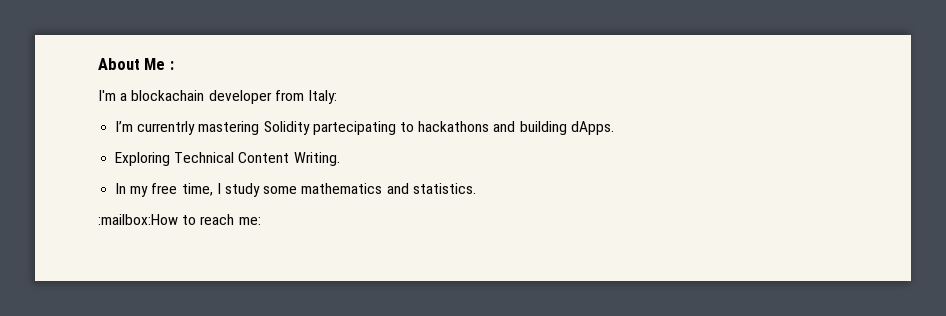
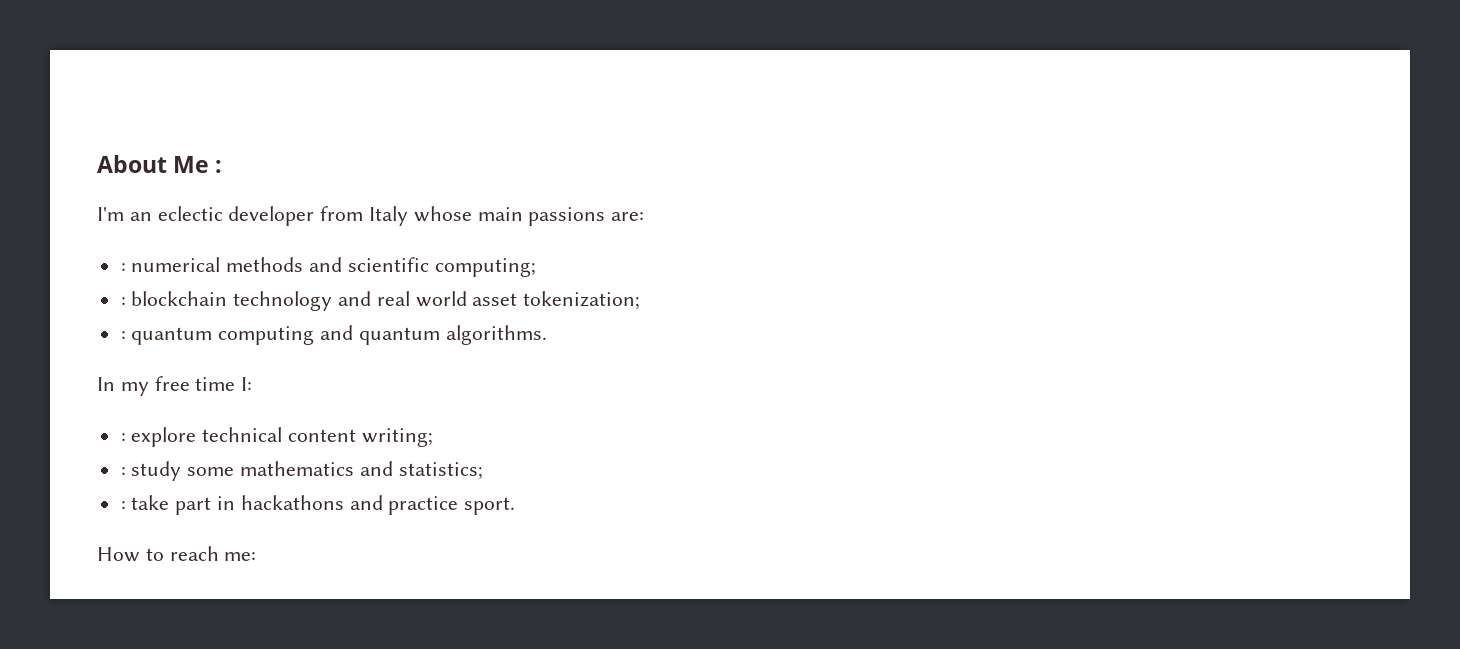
[120,90,337,104] [115,121,614,135] [115,152,340,166] [115,183,476,197] [98,214,178,225] a blockachain developer from Italy: // I’m currentrly mastering Solidity partecipating to hackathons and building dApps. // Exploring Technical Content Writing. // In my free time, I study some mathematics and statistics. // :mailbox:How -> [129,206,645,226] [120,257,536,277] [120,291,641,311] [120,325,547,345] [97,376,253,396] [120,427,433,447] [120,461,483,481] [120,495,516,515] [97,547,140,562] an eclectic developer from Italy whose main passions are: // : numerical methods and scientific computing; // : blockchain technology and real world asset tokenization; // : quantum computing and quantum algorithms. // In my free time I: // : explore technical content writing; // : study some mathematics and statistics; // : take part in hackathons and practice sport. // How

